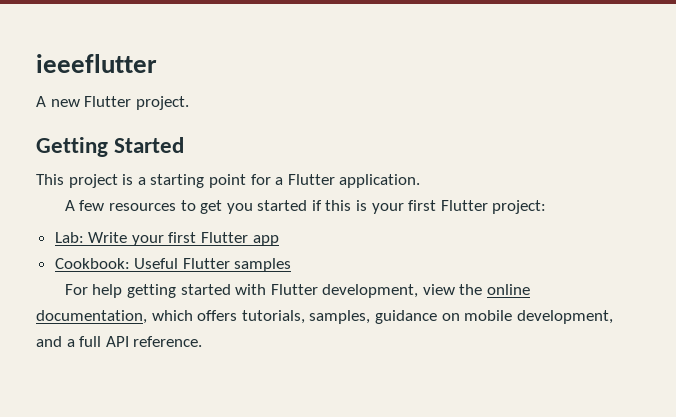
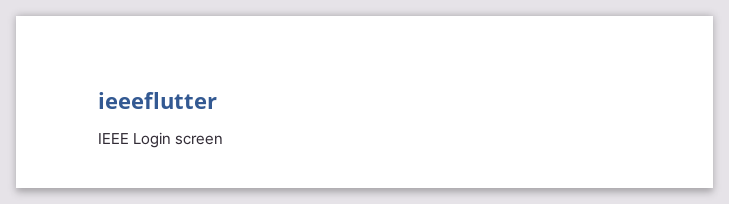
[36,96,189,110] [36,137,185,157] [36,174,421,188] [64,200,547,214] [54,232,279,246] [54,258,292,272] [64,284,531,298] [36,310,613,324] [36,336,203,347] A new Flutter project. // Getting Started // This project is a starting point for a Flutter application. // A few resources to get you started if this is your first Flutter project: // Lab: Write your first Flutter app // Cookbook: Useful Flutter samples // For help getting started with Flutter development, view the online documentation, which offers tutorials, samples, guidance on mobile development, and a full API reference. -> [98,132,224,148] IEEE Login screen

